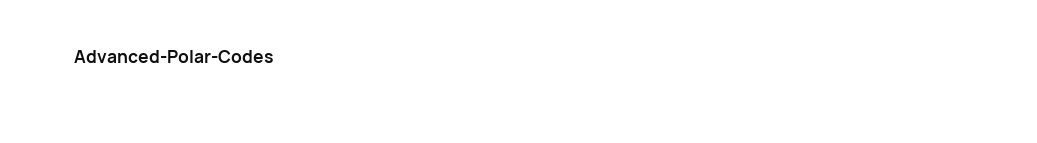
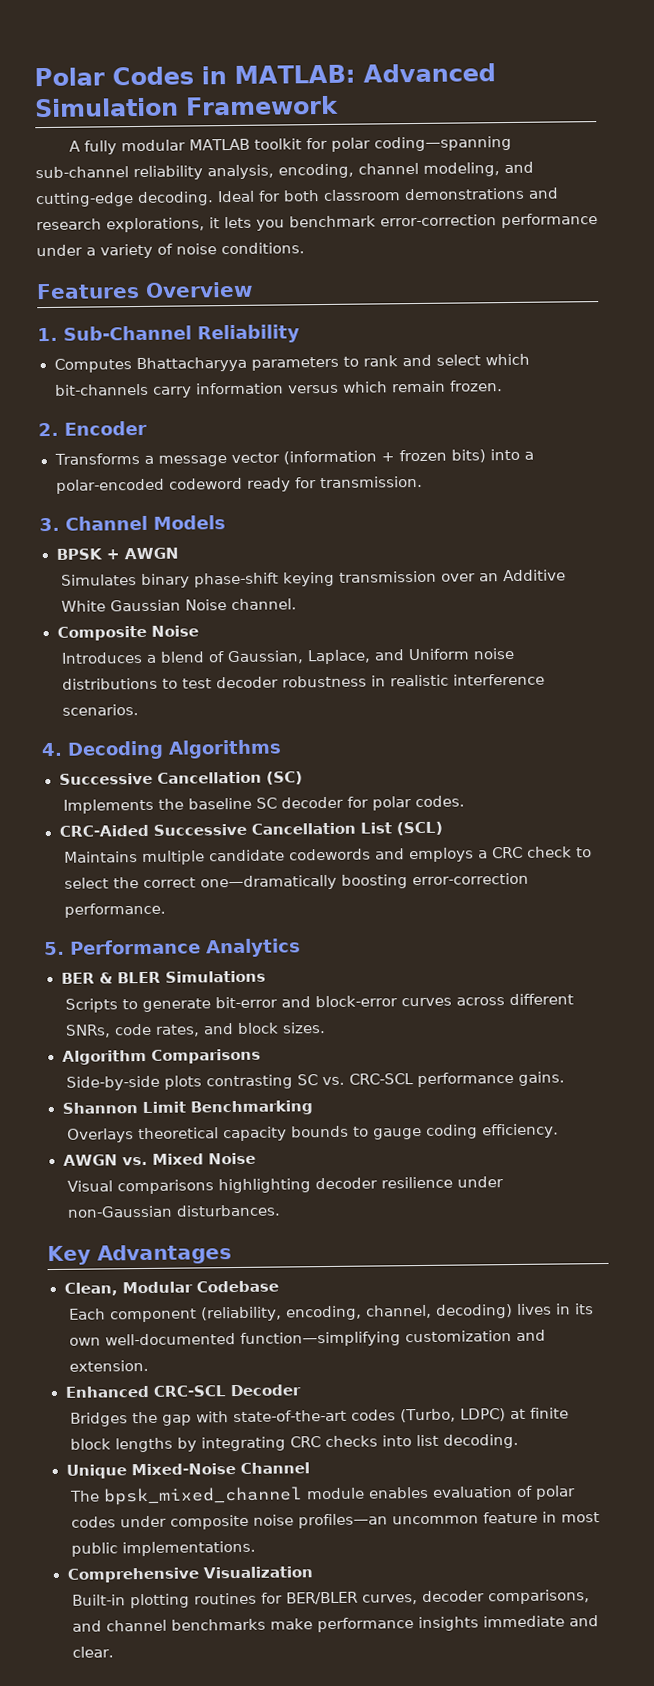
[74,50,273,63] Advanced-Polar-Codes -> [34,63,496,87] [34,95,339,118] [69,135,513,155] [35,161,534,181] [35,187,559,208] [36,213,598,233] [36,242,305,259] [36,281,253,300] [37,324,300,344] [53,353,530,373] [54,380,503,398] [38,420,147,437] [53,448,535,467] [55,475,423,494] [39,515,226,532] [55,547,179,560] [61,569,567,588] [61,598,298,612] [56,625,199,641] [61,647,516,665] [62,673,546,690] [62,704,140,716] [41,739,282,760] [58,771,303,785] [63,795,466,814] [58,821,443,837] [64,846,593,866] [64,872,530,891] [64,902,167,918] [44,938,301,958] [60,970,266,984] [65,993,575,1013] [65,1022,327,1038] [61,1048,261,1065] [66,1071,566,1091] [61,1100,313,1116] [67,1123,560,1143] [62,1152,256,1166] [67,1176,505,1195] [67,1204,282,1218] [47,1244,232,1266] [63,1280,279,1296] [69,1303,595,1323] [69,1329,547,1347] [69,1359,150,1372] [64,1384,301,1398] [70,1407,570,1427] [70,1433,520,1453] [65,1462,310,1479] [69,1485,577,1506] [71,1511,601,1530] [71,1540,257,1557] [66,1566,313,1583] [72,1589,591,1609] [72,1615,600,1633] [72,1646,115,1658] Polar Codes in MATLAB: Advanced Simulation Framework // A fully modular MATLAB toolkit for polar coding—spanning sub‐channel reliability analysis, encoding, channel modeling, and cutting‐edge decoding. Ideal for both classroom demonstrations and research explorations, it lets you benchmark error‐correction performance under a variety of noise conditions. // Features Overview // 1. Sub‐Channel Reliability // Computes Bhattacharyya parameters to rank and select which bit‐channels carry information versus which remain frozen. // 2. Encoder // Transforms a message vector (information + frozen bits) into a polar‐encoded codeword ready for transmission. // 3. Channel Models // BPSK + AWGN // Simulates binary phase‐shift keying transmission over an Additive White Gaussian Noise channel. // Composite Noise // Introduces a blend of Gaussian, Laplace, and Uniform noise distributions to test decoder robustness in realistic interference scenarios. // 4. Decoding Algorithms // Successive Cancellation (SC) // Implements the baseline SC decoder for polar codes. // CRC-Aided Successive Cancellation List (SCL) // Maintains multiple candidate codewords and employs a CRC check to select the correct one—dramatically boosting error‐correction performance. // 5. Performance Analytics // BER & BLER Simulations // Scripts to generate bit‐error and block‐error curves across different SNRs, code rates, and block sizes. // Algorithm Comparisons // Side‐by‐side plots contrasting SC vs. CRC-SCL performance gains. // Shannon Limit Benchmarking // Overlays theoretical capacity bounds to gauge coding efficiency. // AWGN vs. Mixed Noise // Visual comparisons highlighting decoder resilience under non‐Gaussian disturbances. // Key Advantages // Clean, Modular Codebase // Each component (reliability, encoding, channel, decoding) lives in its own well‐documented function—simplifying customization and extension. // Enhanced CRC-SCL Decoder // Bridges the gap with state‐of‐the‐art codes (Turbo, LDPC) at finite block lengths by integrating CRC checks into list decoding. // Unique Mixed-Noise Channel // The bpsk_mixed_channel module enables evaluation of polar codes under composite noise profiles—an uncommon feature in most public implementations. // Comprehensive Visualization // Built‐in plotting routines for BER/BLER curves, decoder comparisons, and channel benchmarks make performance insights immediate and clear.

